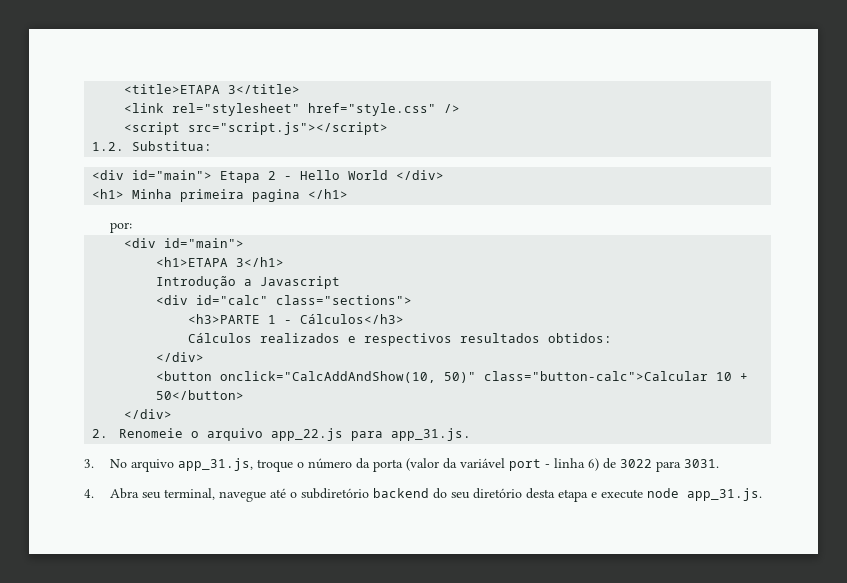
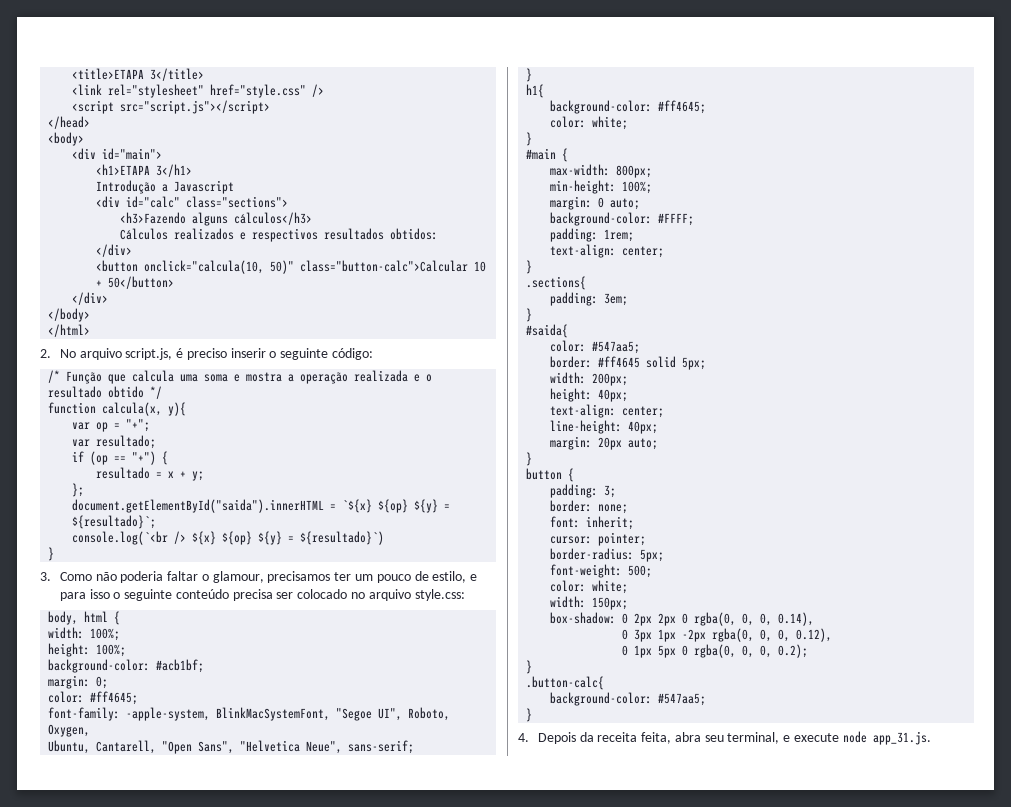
[92,141,213,151] [92,170,445,183] [92,189,349,202] [110,222,133,233] 1.2. Substitua: // <div id="main"> Etapa 2 - Hello World </div> // <h1> Minha primeira pagina </h1> // por: -> [48,116,91,129] [48,132,85,146] </head> // <body>
[188,314,405,324] <h3>PARTE 1 - Cálculos</h3> -> [120,212,313,226] <h3>Fazendo alguns cálculos</h3>
[220,371,437,383] onclick="CalcAddAndShow(10, -> [144,260,265,274] onclick="calcula(10,
[92,428,471,441] [84,458,720,472] [84,488,589,502] 2. Renomeie o arquivo app_22.js para app_31.js. // 3. No arquivo app_31.js, troque o número da porta (valor da variável port - linha 6) de 3022 para 3031. // 4. Abra seu terminal, navegue até o subdiretório backend do seu diretório desta etapa -> [48,308,91,322] [48,324,91,337] [40,348,373,360] [48,370,433,384] [48,386,163,399] [48,402,187,416] [72,419,151,432] [72,435,157,449] [72,451,169,465] [96,467,205,481] [72,483,85,497] [72,499,451,513] [72,515,157,529] [72,531,385,545] [48,547,55,561] [40,571,478,583] [59,589,465,601] [48,611,121,625] [48,627,121,641] [48,643,127,657] [48,659,205,673] [48,675,109,689] [48,691,139,705] [48,707,451,721] [48,724,91,737] [48,740,415,754] [526,68,533,82] [526,84,545,98] [550,100,707,114] [550,116,629,130] [526,132,533,146] [526,148,569,162] [550,164,653,178] [550,180,653,194] [550,196,641,210] [550,212,695,226] [550,228,635,242] [550,244,665,258] [526,260,533,274] [526,276,587,290] [550,292,629,306] [526,308,533,322] [526,324,569,338] [550,340,641,354] [550,356,707,370] [550,372,629,386] [550,388,629,402] [550,404,665,418] [550,420,659,434] [550,436,659,450] [526,452,533,466] [526,468,575,482] [550,484,617,498] [550,500,629,514] [550,516,635,530] [550,532,647,546] [550,548,665,562] [550,564,653,578] [550,580,629,594] [550,596,629,610] [550,612,815,626] [622,628,833,642] [622,644,809,658] [526,660,533,674] [526,676,605,690] [550,692,707,706] [526,708,533,722] [518,732,780,744] </body> // </html> // 2. No arquivo script.js, é preciso inserir o seguinte código: // /* Função que calcula uma soma e mostra a operação realizada e o resultado obtido */ // function calcula(x, y){ // var op = "+"; // var resultado; // if (op == "+") { // resultado = x + y; // }; // document.getElementById("saida").innerHTML = `${x} ${op} ${y} = ${resultado}`; // console.log(`<br /> ${x} ${op} ${y} = ${resultado}`) // } // 3. Como não poderia faltar o glamour, precisamos ter um pouco de estilo, e para isso o seguinte conteúdo precisa ser colocado no arquivo style.css: // body, html { // width: 100%; // height: 100%; // background-color: #acb1bf; // margin: 0; // color: #ff4645; // font-family: -apple-system, BlinkMacSystemFont, "Segoe UI", Roboto, Oxygen, // Ubuntu, Cantarell, "Open Sans", "Helvetica Neue", sans-serif; // } // h1{ // background-color: #ff4645; // color: white; // } // #main { // max-width: 800px; // min-height: 100%; // margin: 0 auto; // background-color: #FFFF; // padding: 1rem; // text-align: center; // } // .sections{ // padding: 3em; // } // #saida{ // color: #547aa5; // border: #ff4645 solid 5px; // width: 200px; // height: 40px; // text-align: center; // line-height: 40px; // margin: 20px auto; // } // button { // padding: 3; // border: none; // font: inherit; // cursor: pointer; // border-radius: 5px; // font-weight: 500; // color: white; // width: 150px; // box-shadow: 0 2px 2px 0 rgba(0, 0, 0, 0.14), // 0 3px 1px -2px rgba(0, 0, 0, 0.12), // 0 1px 5px 0 rgba(0, 0, 0, 0.2); // } // .button-calc{ // background-color: #547aa5; // } // 4. Depois da receita feita, abra seu terminal,

